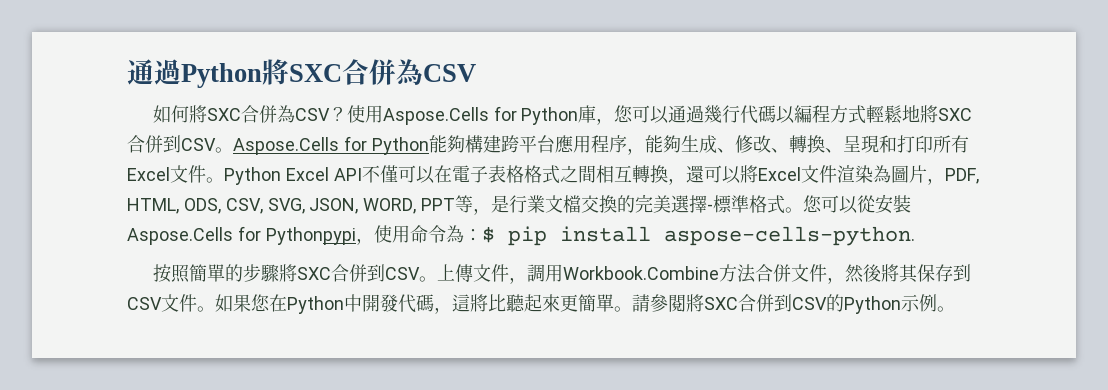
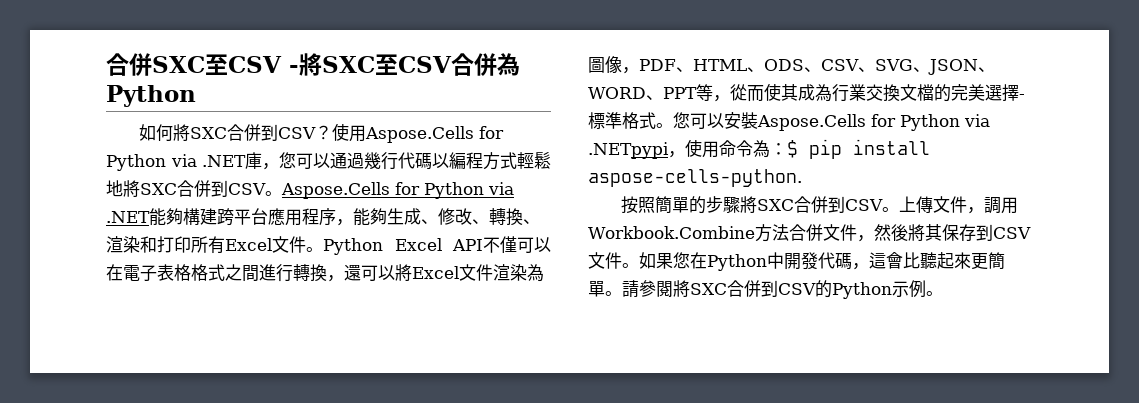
[127,59,476,88] 通過Python將SXC合併為CSV -> [106,53,520,76] [106,85,196,107] 合併SXC至CSV -將SXC至CSV合併為Python
[276,105,295,123] 為 -> [260,124,278,141] 到
(579, 116) none -> [170,154,246,167] via .NET
(429, 146) none -> [488,182,514,195] [106,211,150,223] via .NET
[842,135,879,153] 呈現 -> [106,236,140,253] 渲染
[595,165,632,183] 相互 -> [259,264,293,282] 進行
[908,165,979,185] [127,195,618,215] 片，PDF, HTML, ODS, CSV, SVG, JSON, WORD, PPT等，是行業文檔交換 -> [605,56,995,75] [588,83,934,102] 像，PDF、HTML、ODS、CSV、SVG、JSON、WORD、PPT等，從而使其成為行業交換文檔
[857,195,877,213] 從 -> (724, 120) none
[265,227,356,245] Pythonpypi -> [900,114,990,131] [588,142,669,159] Python via .NETpypi
[470,294,488,312] 將 -> [886,252,903,269] 會

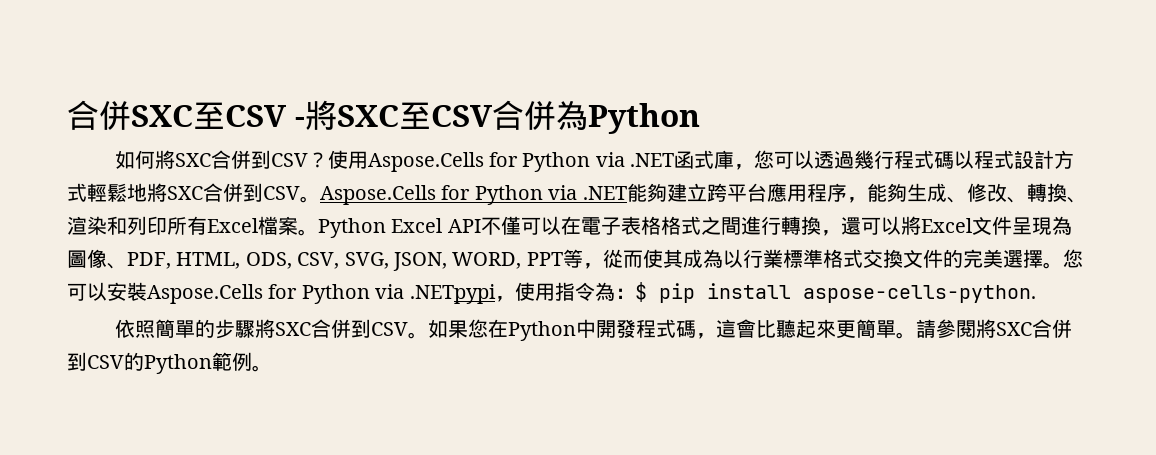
(246, 161) none -> [674,150,715,169] 函式
[330,152,483,170] 通過幾行代碼以編程 -> [814,150,1055,169] 透過幾行程式碼以程式設計
[183,208,217,225] 構建 -> [666,183,707,202] 建立
[157,236,174,253] 打 -> [127,216,147,235] 列
[272,236,306,253] 文件 -> [258,216,298,235] 檔案
[493,264,544,282] [588,56,995,75] [588,87,663,100] 渲染為圖像，PDF、HTML、ODS、CSV、SVG、JSON、WORD、 -> [1011,216,1072,235] [67,249,522,271] 呈現為圖像、PDF, HTML, ODS, CSV, SVG, JSON, WORD,
[832,84,1025,102] [588,112,656,129] 行業交換文檔的完美選擇-標準格式 -> [722,249,1043,268] 以行業標準格式交換文件的完美選擇
[719,140,736,157] 命 -> [554,282,575,301] 指
[620,196,638,214] 按 -> [114,319,135,338] 依
[898,196,1018,214] [588,224,1031,242] [588,252,639,269] 上傳文件，調用Workbook.Combine方法合併文件，然後將其保存到CSV文件。 -> (428, 335) none
[818,252,835,269] 代 -> [635,319,676,338] 程式
[892,281,909,297] 示 -> [212,352,232,371] 範

